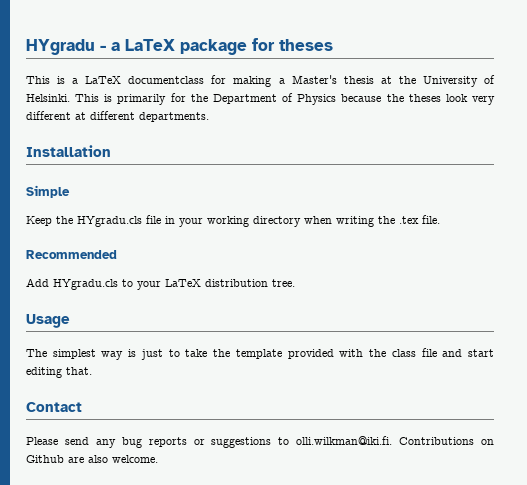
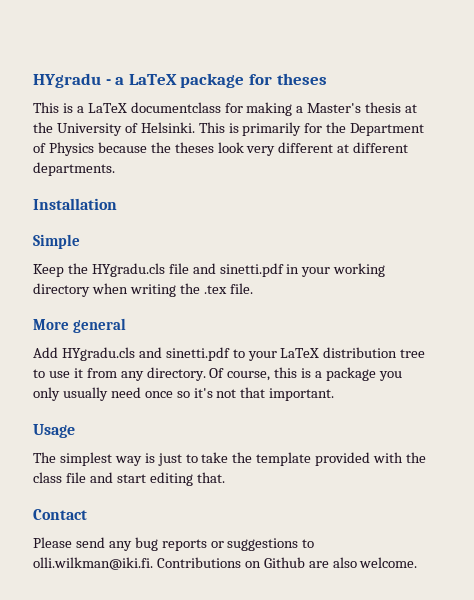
(161, 219) none -> [192,263,284,277] and sinetti.pdf
[26,250,117,259] Recommended -> [33,318,127,333] More general
(118, 284) none -> [138,347,230,361] and sinetti.pdf
[272,279,295,287] tree. -> [400,349,426,358] [33,367,402,381] [33,387,335,401] tree to use it from any directory. Of course, this is a package you only usually need once so it's not that important.

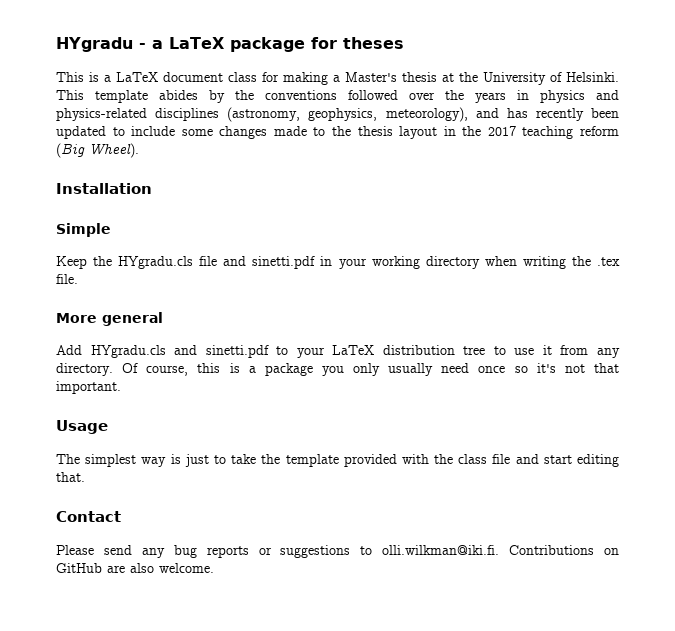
[130,102,221,113] documentclass -> [163,72,257,82] document class
[228,122,425,136] [33,142,409,156] [33,162,115,176] is primarily for the Department of Physics because the theses look very different at different departments. -> [95,90,619,103] [56,107,619,122] [56,126,619,139] [56,143,139,158] template abides by the conventions followed over the years in physics and physics-related disciplines (astronomy, geophysics, meteorology), and has recently been updated to include some changes made to the thesis layout in the 2017 teaching reform (Big Wheel).
[263,557,305,568] Github -> [56,563,102,573] GitHub

